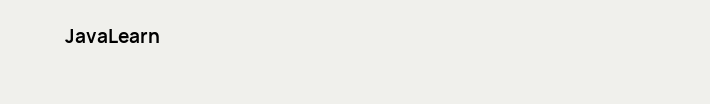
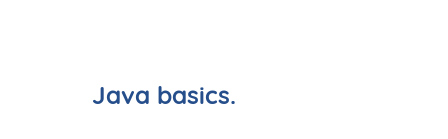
[65,29,160,43] JavaLearn -> [92,86,236,104] Java basics.

